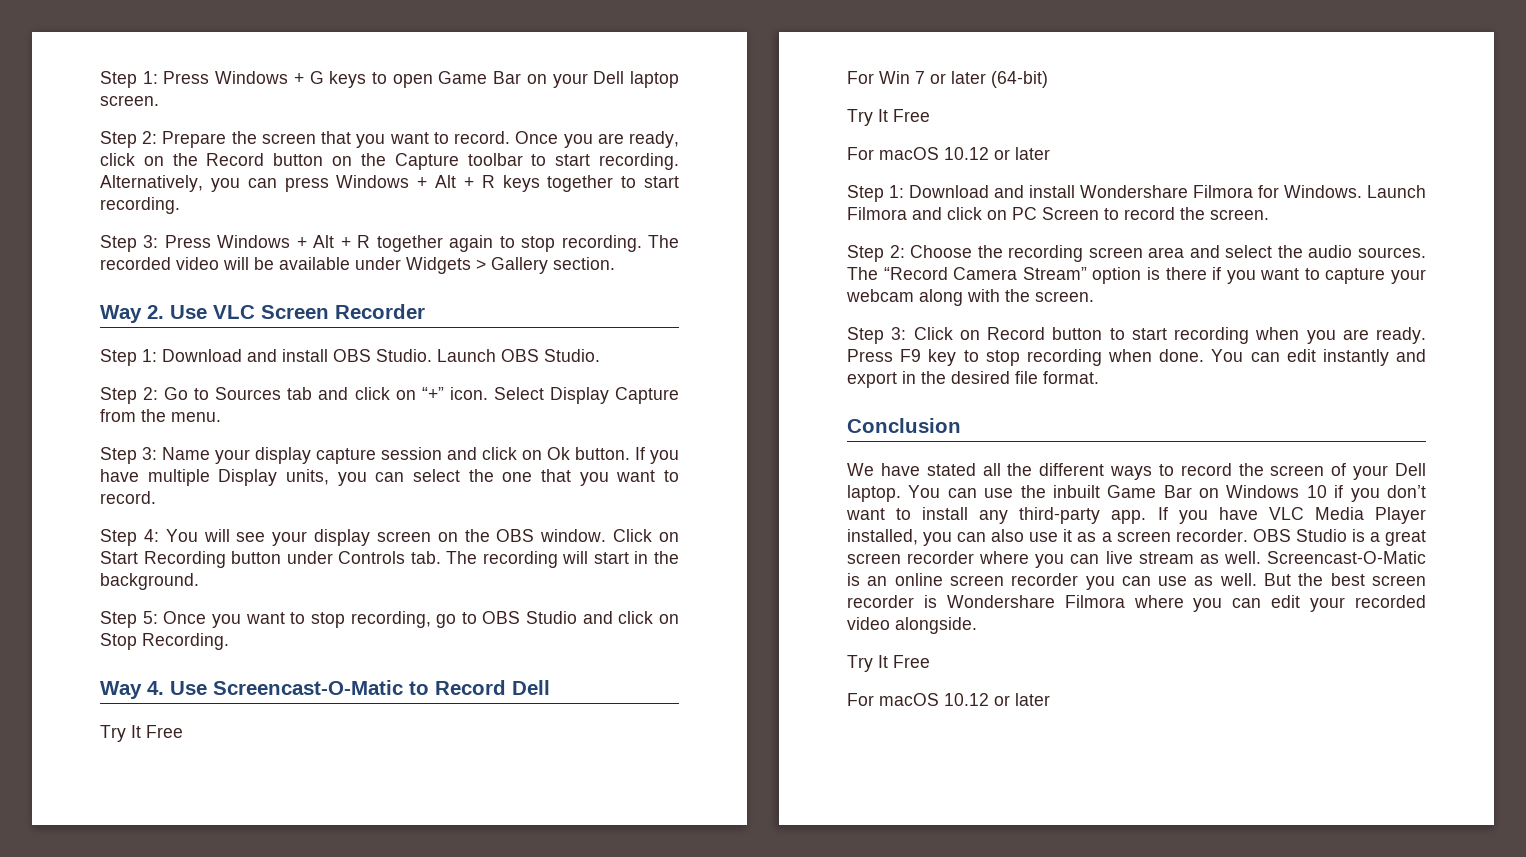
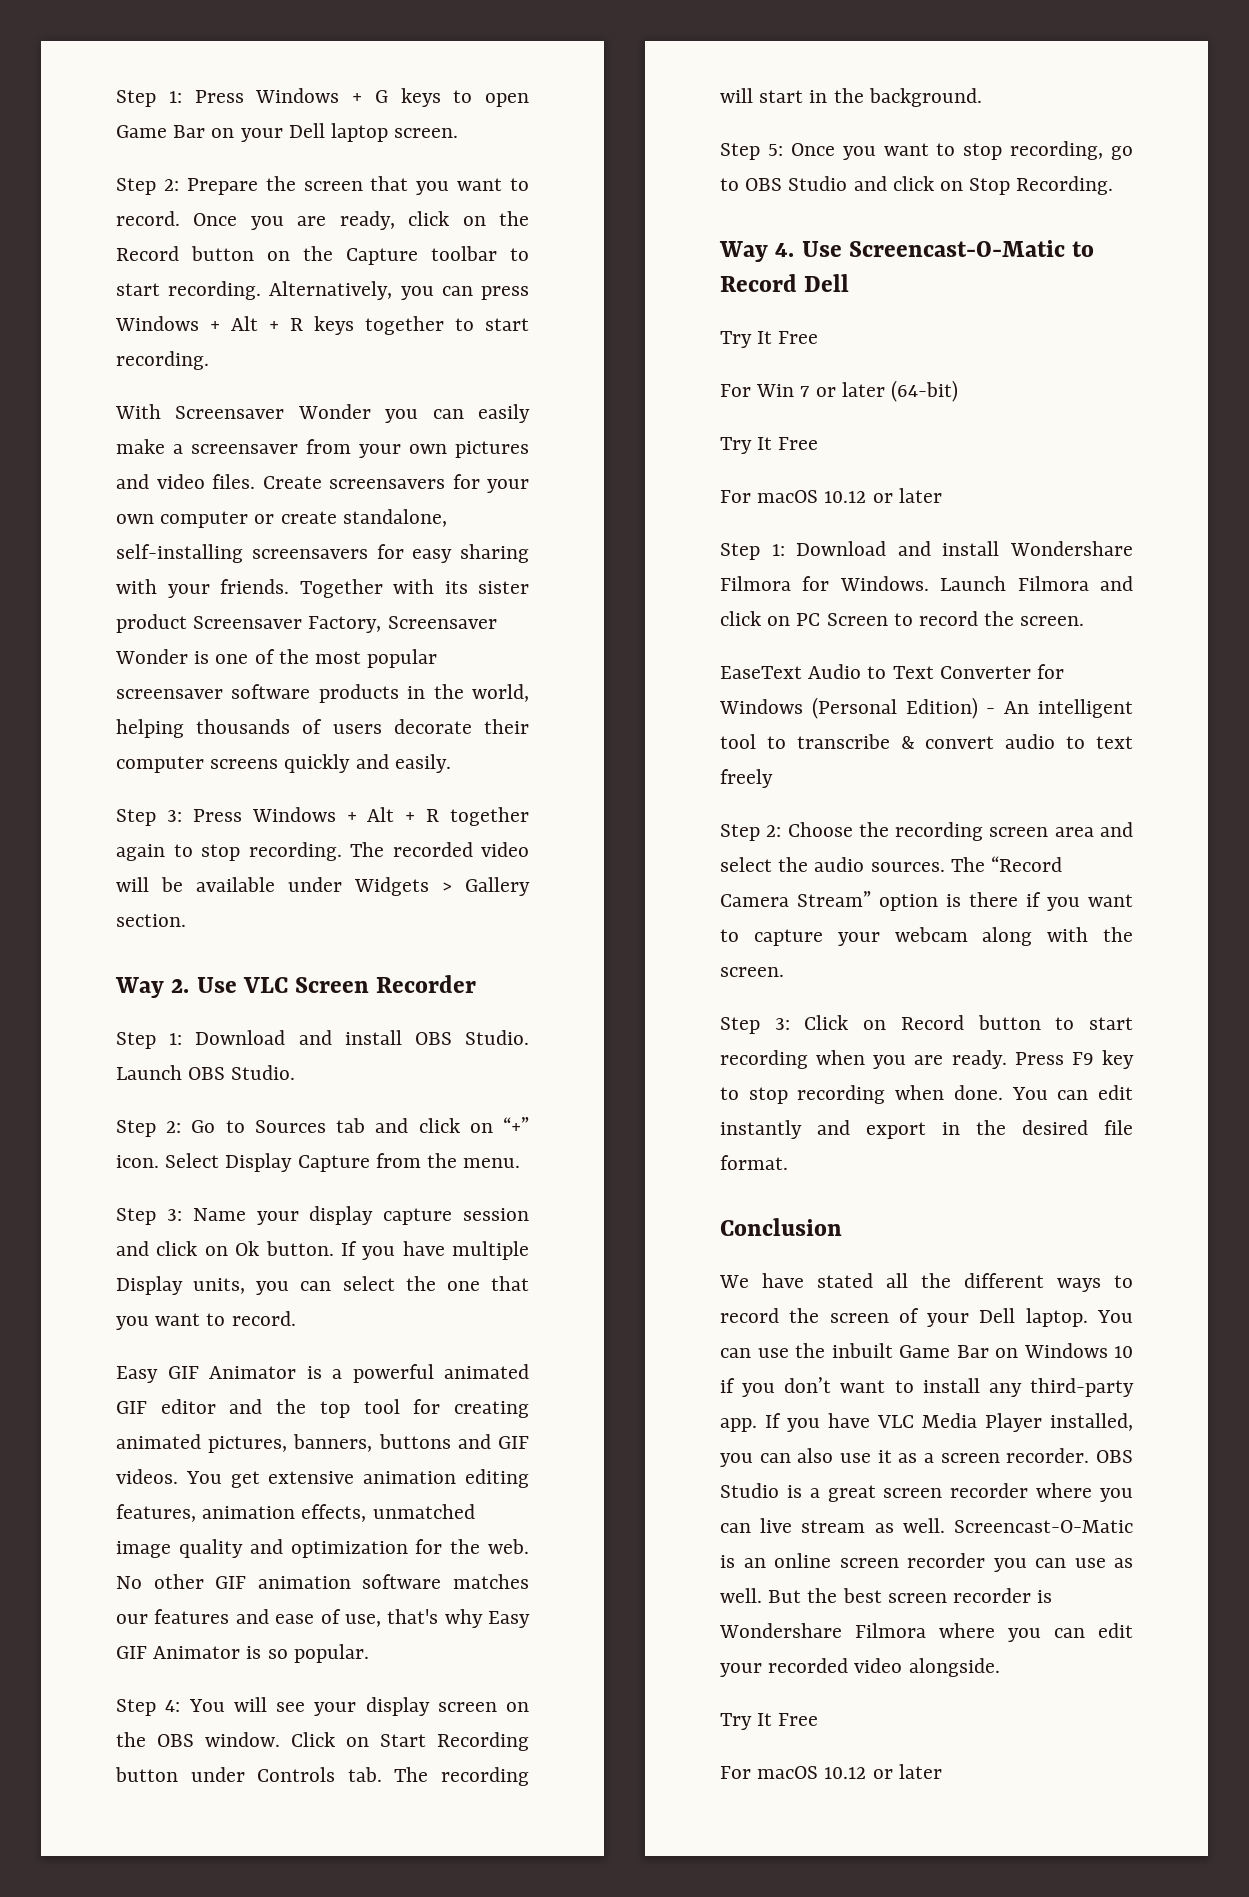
(180, 205) none -> [115,404,530,423] [116,439,529,458] [116,474,529,493] [116,509,447,528] [116,544,529,563] [116,579,529,598] [116,614,497,633] [115,649,438,668] [116,684,529,703] [116,719,529,738] [116,754,451,773] // With Screensaver Wonder you can easily make a screensaver from your own pictures and video files. Create screensavers for your own computer or create standalone, self-installing screensavers for easy sharing with your friends. Together with its sister product Screensaver Factory, Screensaver Wonder is one of the most popular screensaver software products in the world, helping thousands of users decorate their computer screens quickly and easily.
(156, 497) none -> [116,1364,529,1383] [116,1399,529,1418] [116,1434,529,1453] [116,1469,529,1488] [116,1504,475,1522] [116,1539,529,1558] [116,1574,529,1589] [116,1609,530,1628] [116,1644,369,1663] // Easy GIF Animator is a powerful animated GIF editor and the top tool for creating animated pictures, banners, buttons and GIF videos. You get extensive animation editing features, animation effects, unmatched image quality and optimization for the web. No other GIF animation software matches our features and ease of use, that's why Easy GIF Animator is so popular.
(1269, 214) none -> [720,664,1065,679] [719,697,1133,719] [720,734,1133,749] [720,769,773,788] // EaseText Audio to Text Converter for Windows (Personal Edition) - An intelligent tool to transcribe & convert audio to text freely

